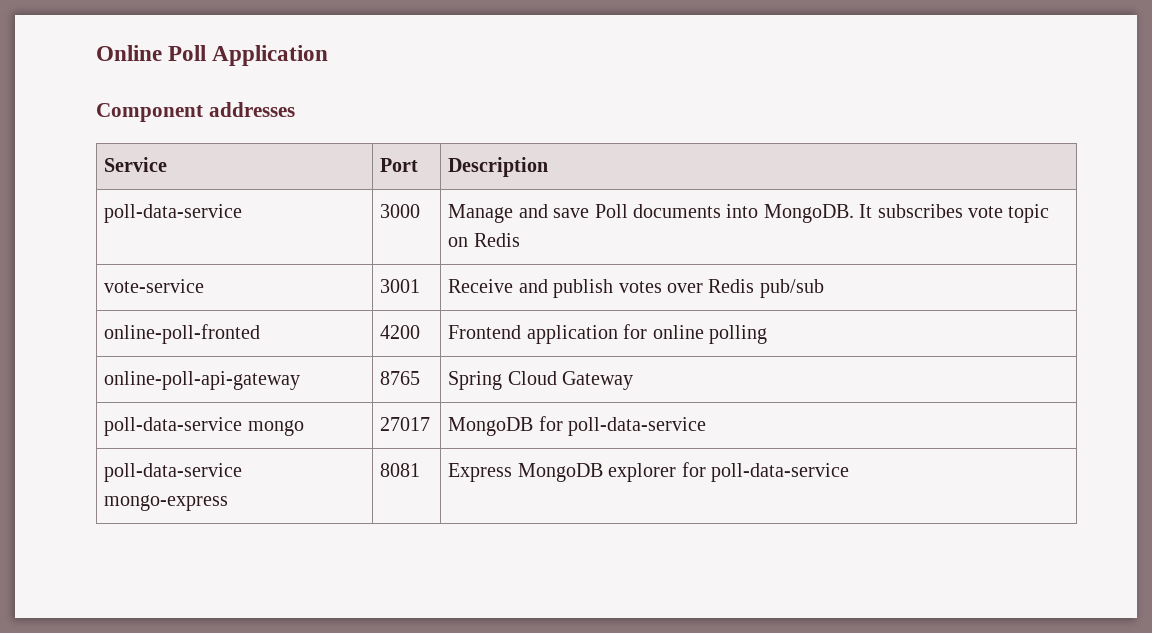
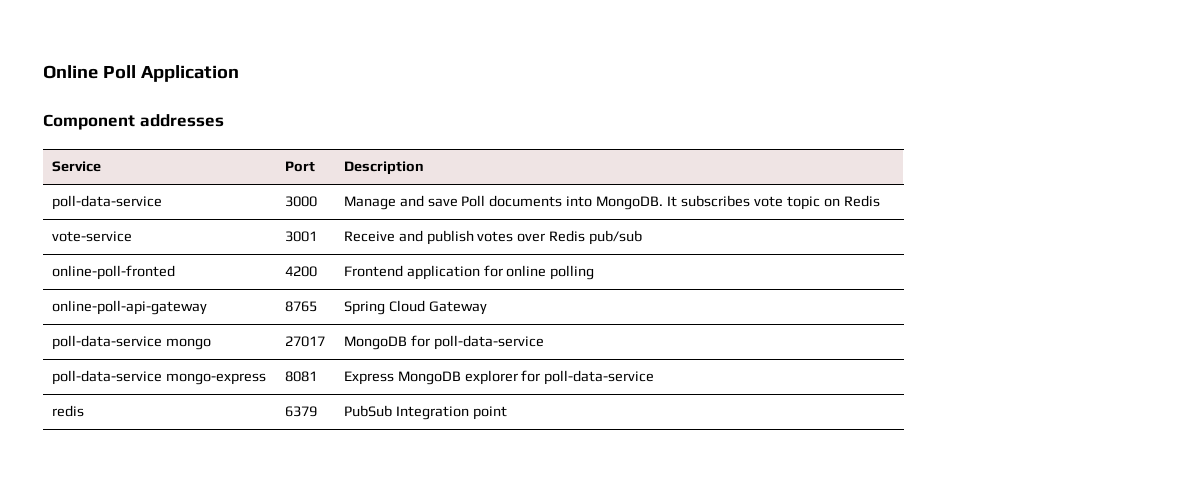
(850, 472) none -> [51,405,84,417] [284,406,317,417] [343,405,507,420] // redis | 6379 | PubSub Integration point

